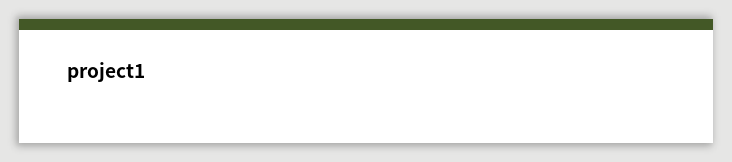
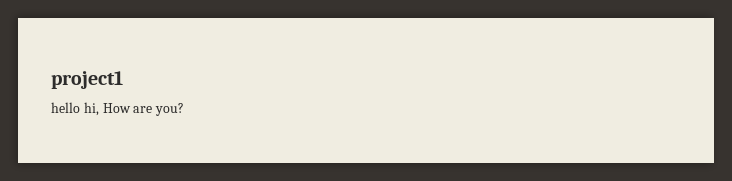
(145, 72) none -> [51,102,185,116] // hello hi, How are you?

